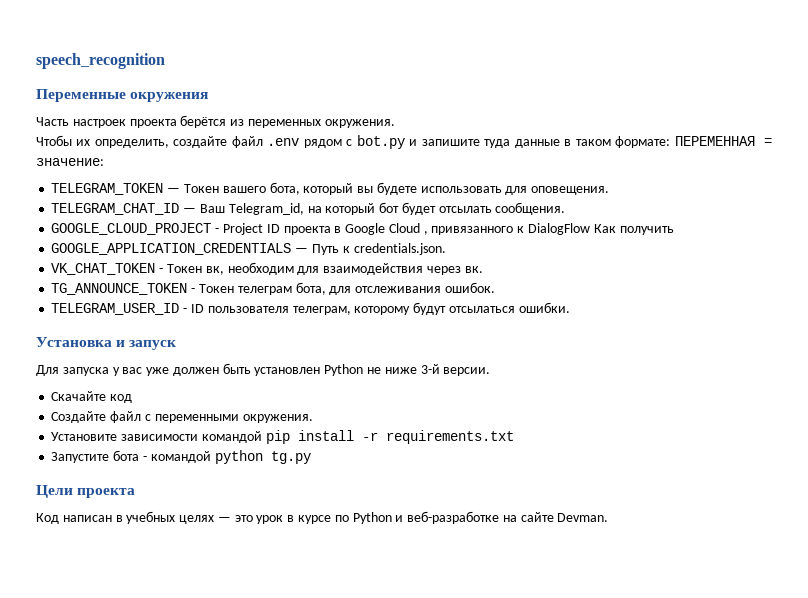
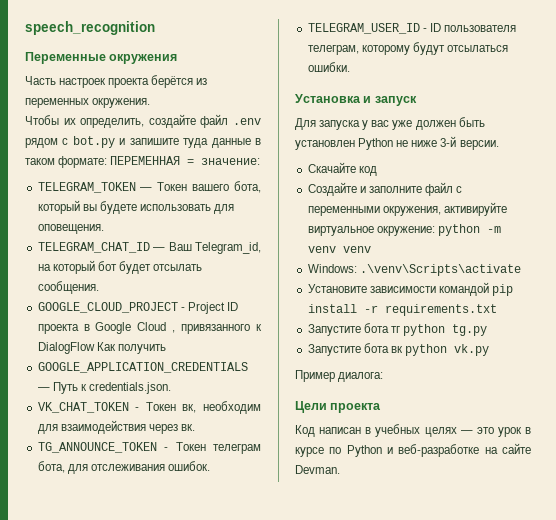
(107, 417) none -> [359,186,422,193] и заполните
[242,414,313,423] окружения. -> [382,202,507,216] [307,224,501,236] [307,246,371,253] [307,264,521,276] окружения, активируйте виртуальное окружение: python -m venv venv // Windows: .\venv\Scripts\activate
[142,451,211,463] - командой -> [390,326,400,333] тг
(311, 457) none -> [307,343,489,356] [295,370,384,382] // Запустите бота вк python vk.py // Пример диалога:

